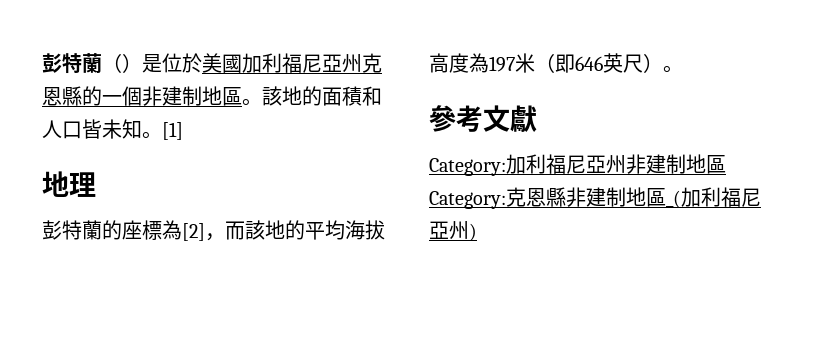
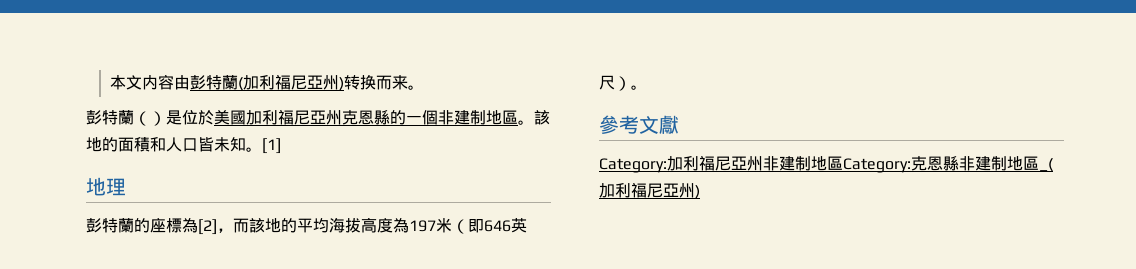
(42, 63) none -> [110,74,425,91] 本文内容由彭特蘭(加利福尼亞州)转换而来。 //

